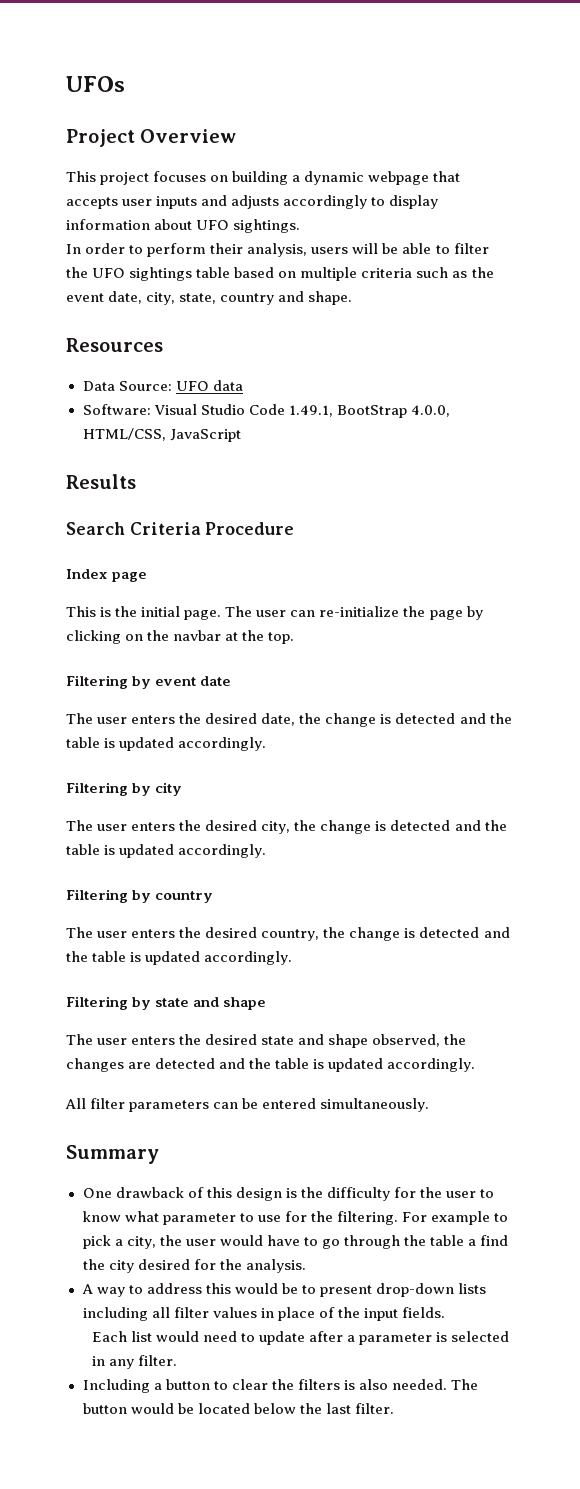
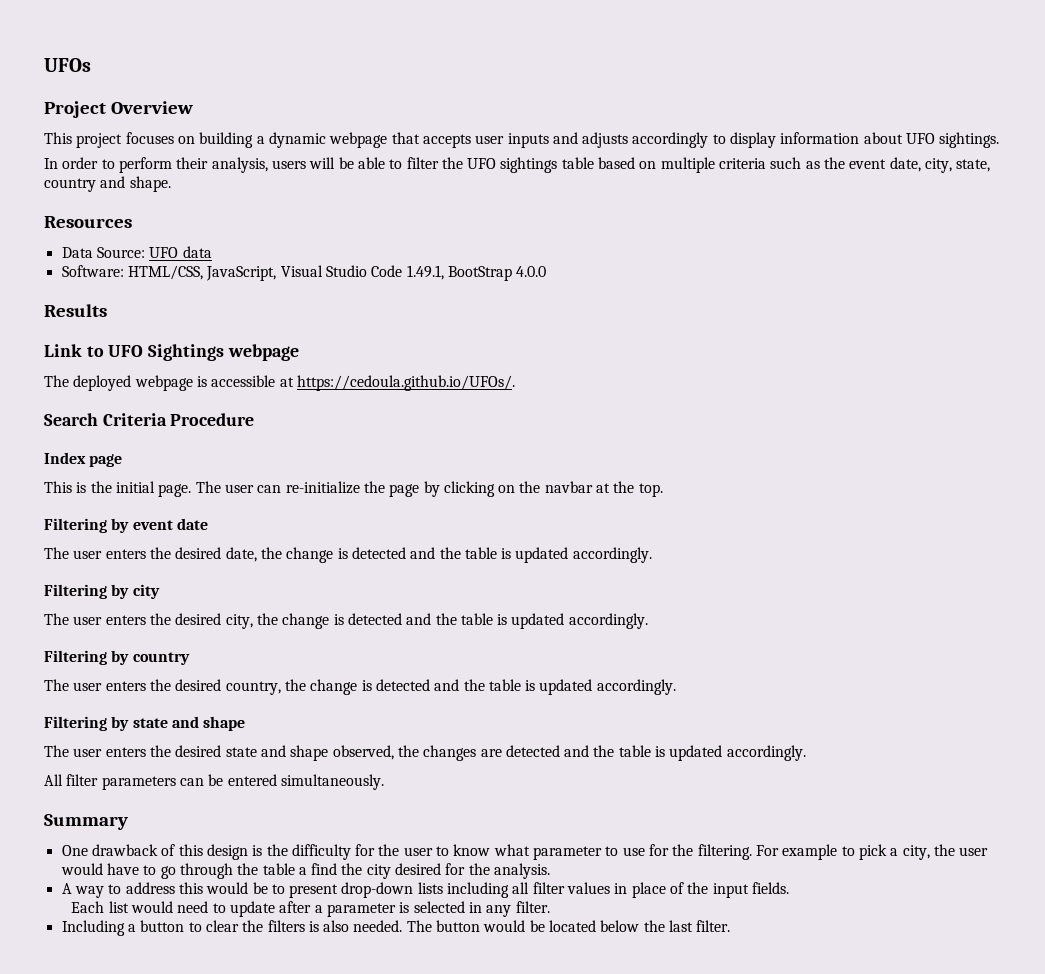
(151, 409) none -> [127,265,277,281] HTML/CSS, JavaScript,
[410,405,450,417] [82,428,241,442] [66,474,136,489] 4.0.0, HTML/CSS, JavaScript // Results -> [516,266,547,277] [44,304,107,317] [44,344,299,361] [44,375,515,391] 4.0.0 // Results // Link to UFO Sightings webpage // The deployed webpage is accessible at https://cedoula.github.io/UFOs/.

